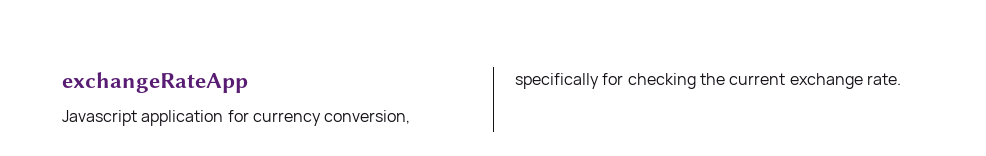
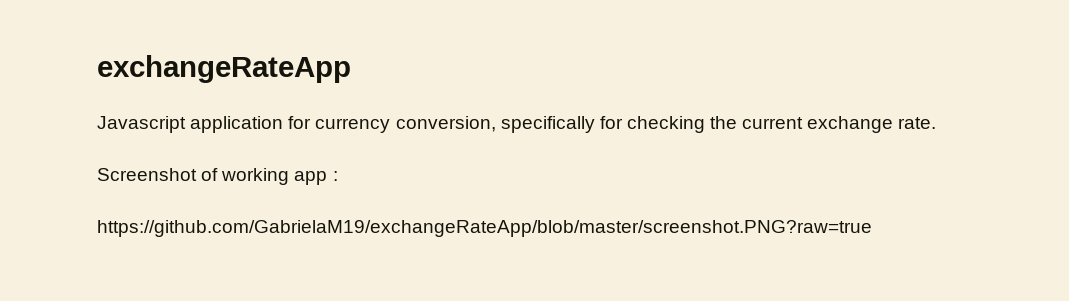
(901, 79) none -> [97,168,338,185] [97,220,872,237] // Screenshot of working app : // https://github.com/GabrielaM19/exchangeRateApp/blob/master/screenshot.PNG?raw=true

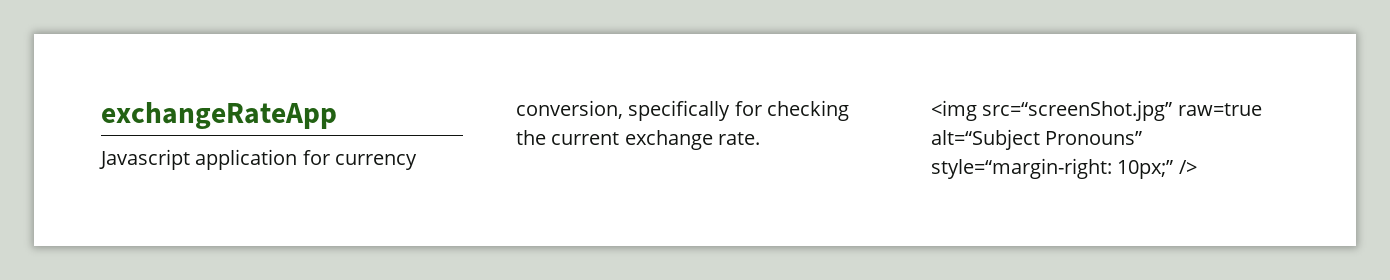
[97,168,338,185] [97,220,872,237] Screenshot of working app : // https://github.com/GabrielaM19/exchangeRateApp/blob/master/screenshot.PNG?raw=true -> [931,100,1262,121] [931,129,1143,150] [931,158,1197,179] <img src=“screenShot.jpg” raw=true alt=“Subject Pronouns” style=“margin-right: 10px;” />

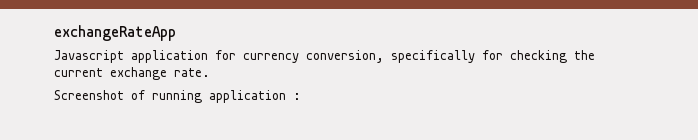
[931,100,1262,121] [931,129,1143,150] [931,158,1197,179] <img src=“screenShot.jpg” raw=true alt=“Subject Pronouns” style=“margin-right: 10px;” /> -> [54,90,301,103] Screenshot of running application :

